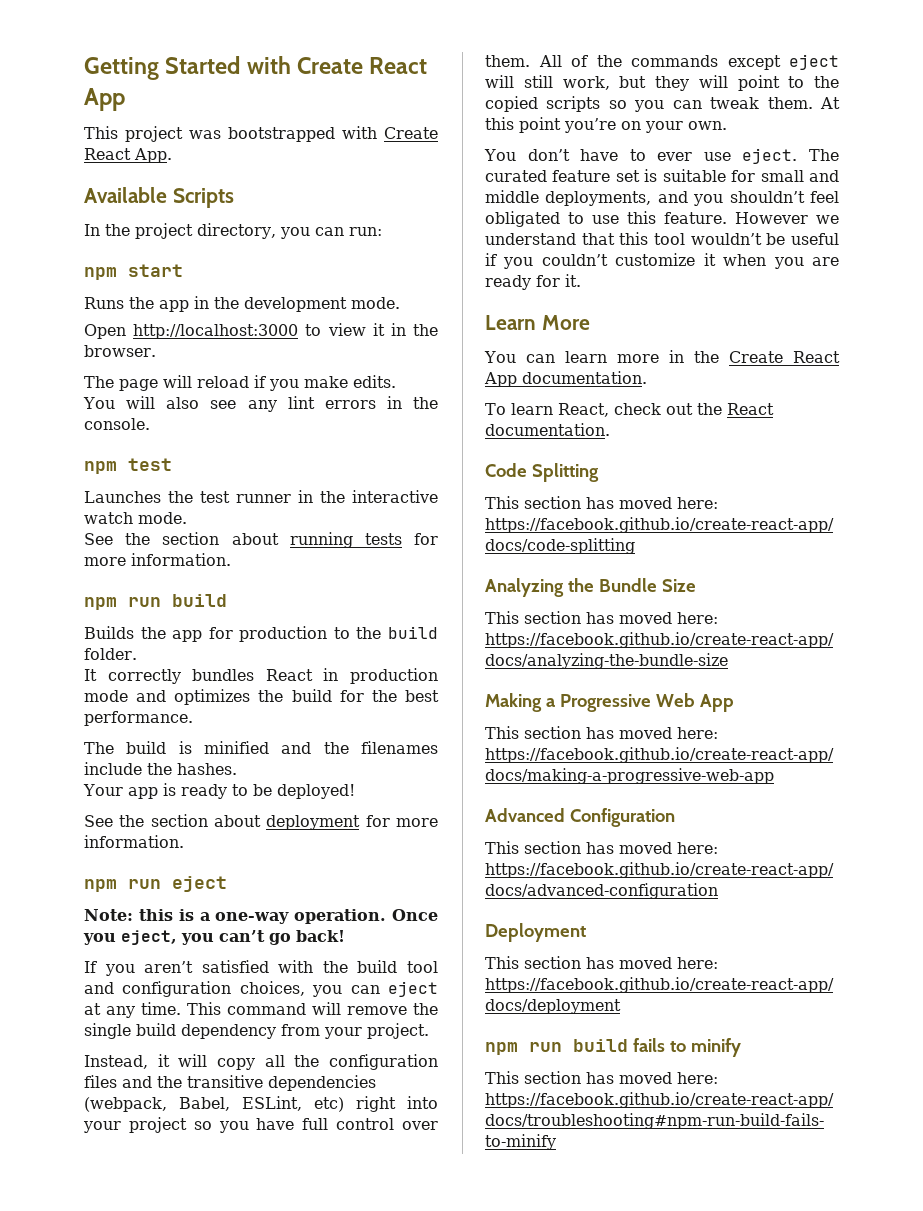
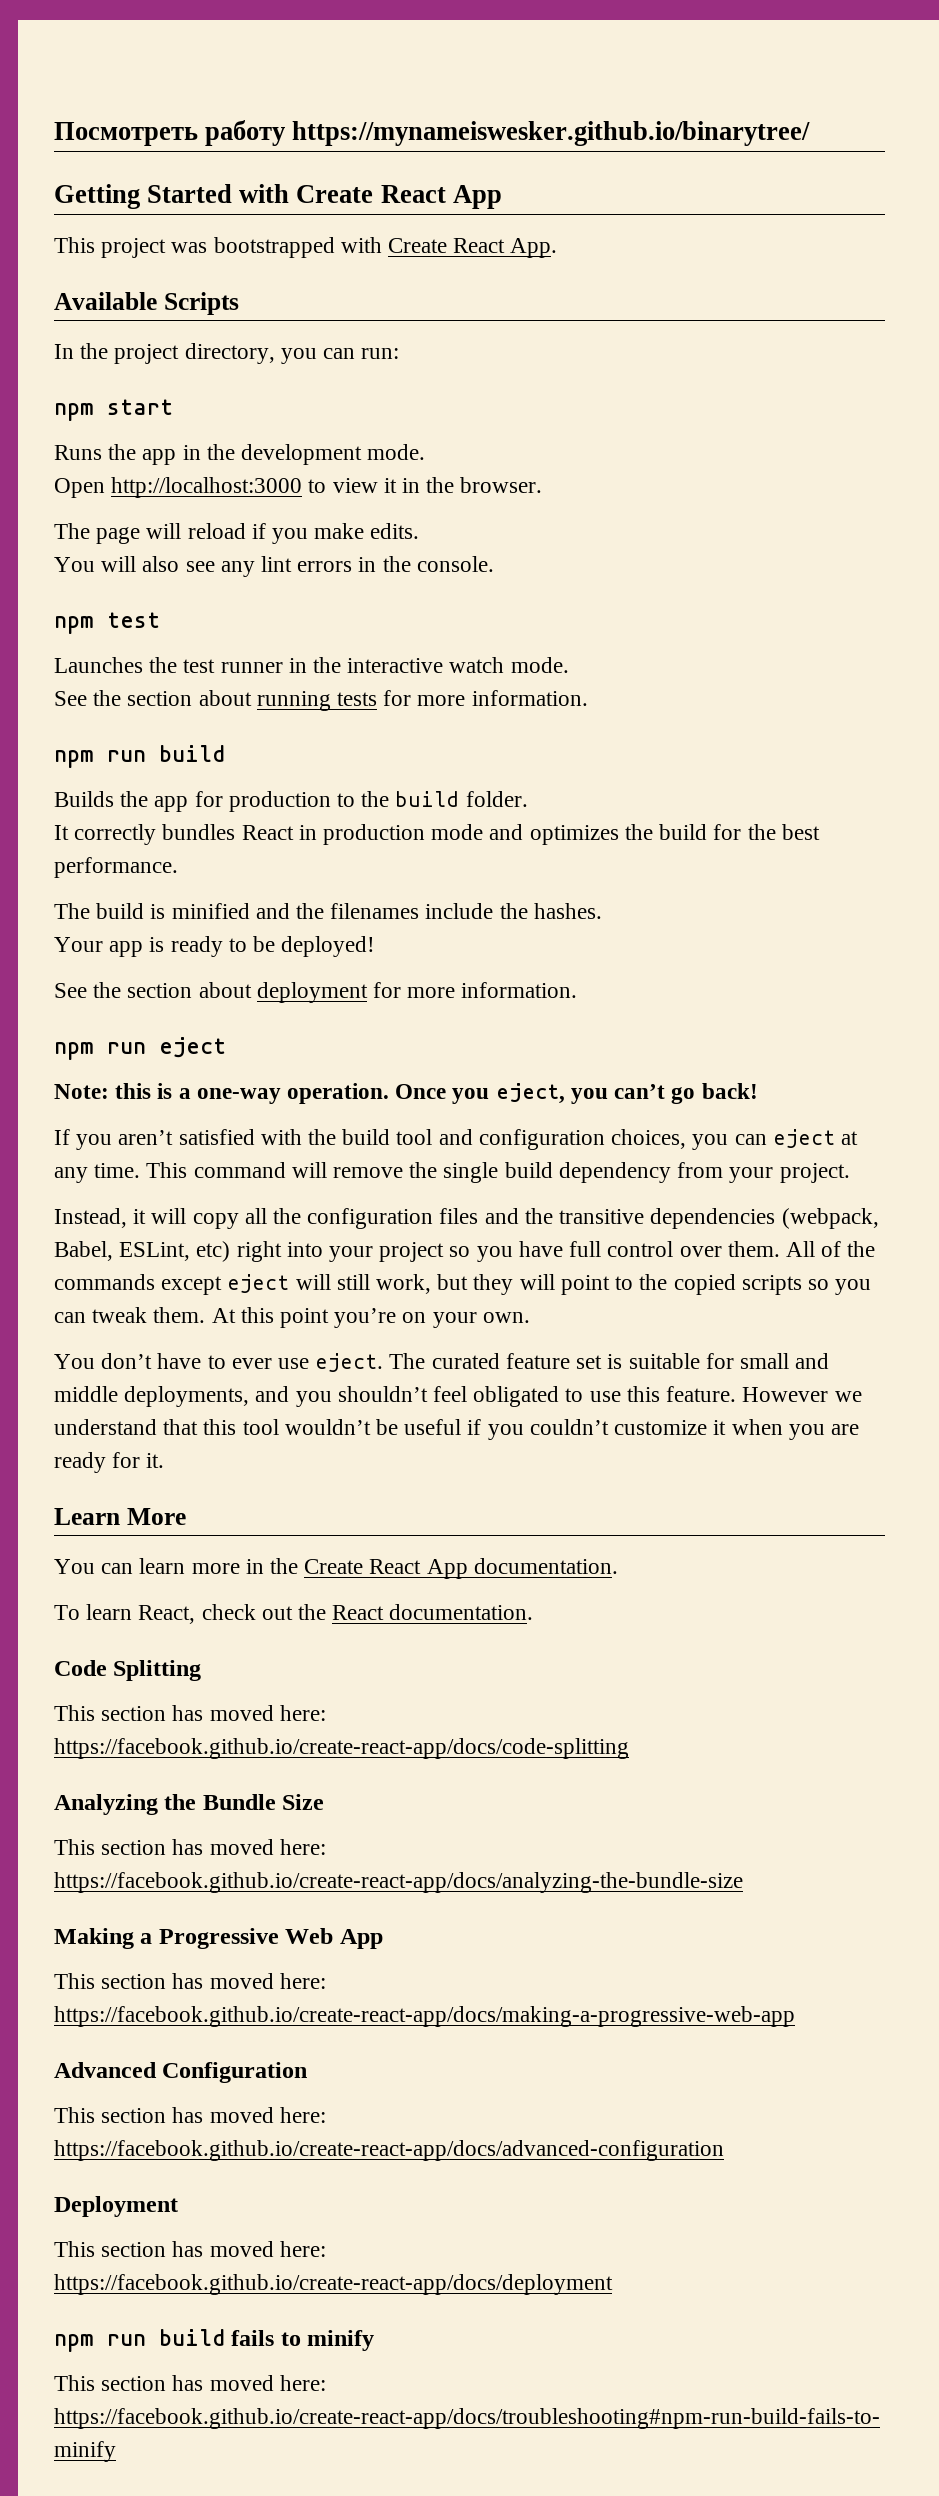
(84, 68) none -> [54,120,811,146] Посмотреть работу https://mynameiswesker.github.io/binarytree/ //

